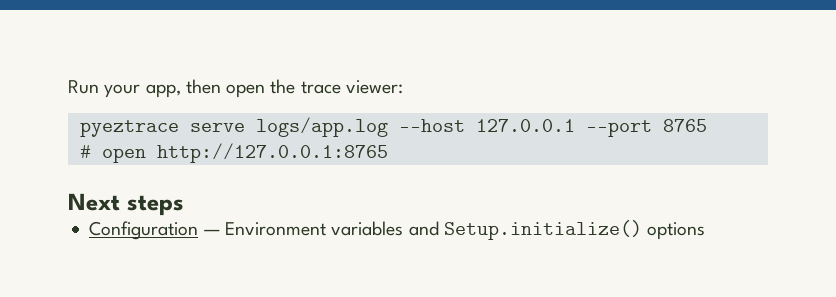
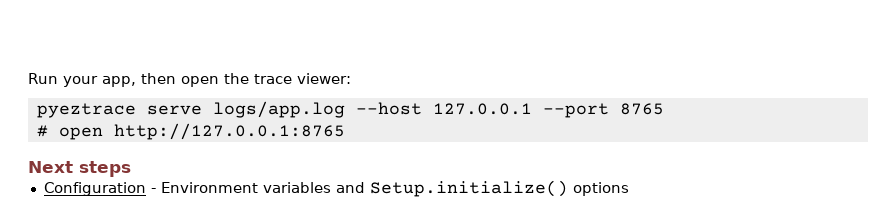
[203,229,220,235] — -> [150,188,156,193] -

